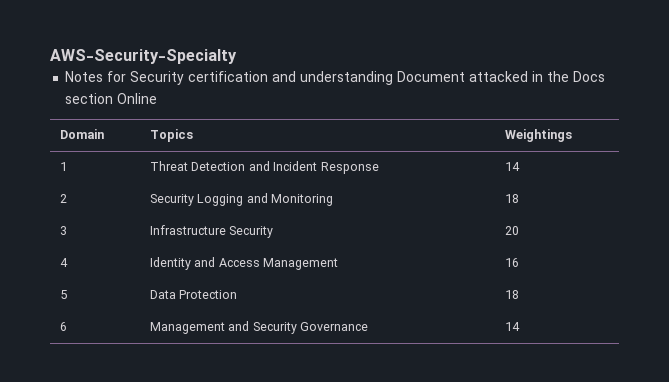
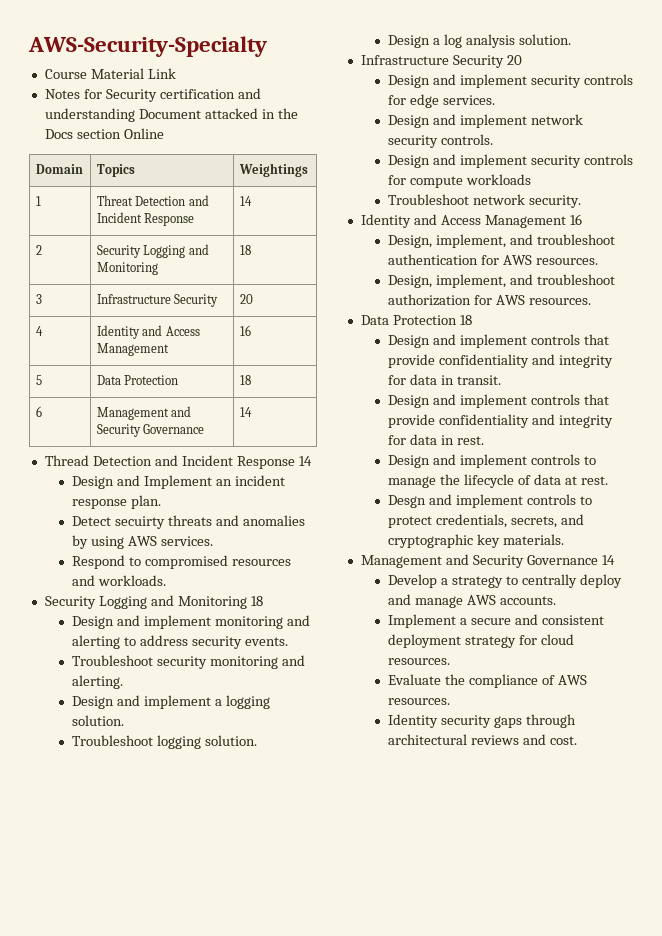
(237, 56) none -> [44,68,176,79] // Course Material Link
(521, 326) none -> [44,455,312,469] [72,475,285,489] [72,495,162,509] [72,515,305,529] [72,535,213,549] [72,555,291,569] [72,575,167,586] [44,595,263,609] [72,615,310,629] [72,635,288,649] [72,655,305,669] [72,675,124,689] [72,695,270,709] [72,715,125,726] [72,735,257,749] [388,34,571,48] [360,55,522,68] [388,74,633,88] [388,94,495,108] [388,114,583,128] [388,134,494,148] [388,154,633,168] [388,174,531,188] [388,194,581,208] [360,214,582,228] [388,234,615,248] [388,254,598,265] [388,274,615,288] [388,294,591,306] [360,315,472,325] [388,334,609,348] [388,354,613,368] [388,374,501,385] [388,394,609,408] [388,414,613,428] [388,434,484,445] [388,454,596,468] [388,474,608,488] [388,494,592,508] [388,514,584,528] [388,534,564,548] [360,554,615,568] [388,574,622,588] [388,594,556,608] [388,614,604,628] [388,634,574,648] [388,658,451,665] [388,674,587,688] [388,698,451,705] [388,714,576,728] [388,734,577,745] // Thread Detection and Incident Response 14 // Design and Implement an incident response plan. // Detect secuirty threats and anomalies by using AWS services. // Respond to compromised resources and workloads. // Security Logging and Monitoring 18 // Design and implement monitoring and alerting to address security events. // Troubleshoot security monitoring and alerting. // Design and implement a logging solution. // Troubleshoot logging solution. // Design a log analysis solution. // Infrastructure Security 20 // Design and implement security controls for edge services. // Design and implement network security controls. // Design and implement security controls for compute workloads // Troubleshoot network security. // Identity and Access Management 16 // Design, implement, and troubleshoot authentication for AWS resources. // Design, implement, and troubleshoot authorization for AWS resources. // Data Protection 18 // Design and implement controls that provide confidentiality and integrity for data in transit. // Design and implement controls that provide confidentiality and integrity for data in rest. // Design and implement controls to manage the lifecycle of data at rest. // Desgn and implement controls to protect credentials, secrets, and cryptographic key materials. // Management and Security Governance 14 // Develop a strategy to centrally deploy and manage AWS accounts. // Implement a secure and consistent deployment strategy for cloud resources. // Evaluate the compliance of AWS resources. // Identity security gaps through architectural reviews and cost.

